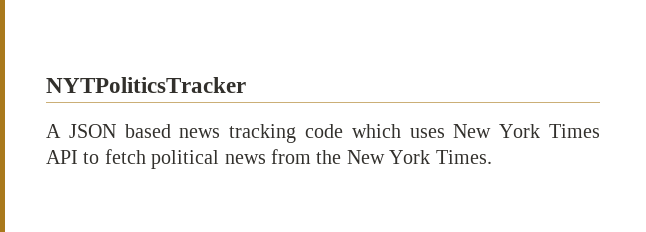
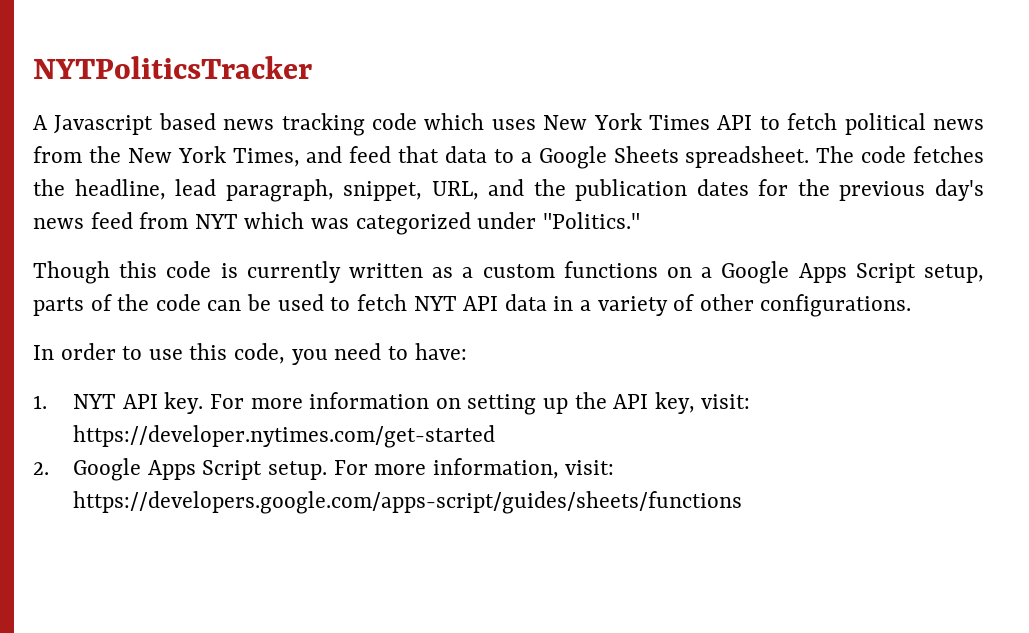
[68,124,116,138] JSON -> [54,115,154,135] Javascript
[435,150,492,164] Times. -> [232,146,984,169] [33,179,985,202] [33,212,640,235] [33,261,985,284] [33,294,912,317] [33,343,467,365] [33,392,751,415] [73,425,496,448] [33,458,615,481] [73,491,743,514] Times, and feed that data to a Google Sheets spreadsheet. The code fetches the headline, lead paragraph, snippet, URL, and the publication dates for the previous day's news feed from NYT which was categorized under "Politics." // Though this code is currently written as a custom functions on a Google Apps Script setup, parts of the code can be used to fetch NYT API data in a variety of other configurations. // In order to use this code, you need to have: // 1. NYT API key. For more information on setting up the API key, visit: https://developer.nytimes.com/get-started // 2. Google Apps Script setup. For more information, visit: https://developers.google.com/apps-script/guides/sheets/functions

